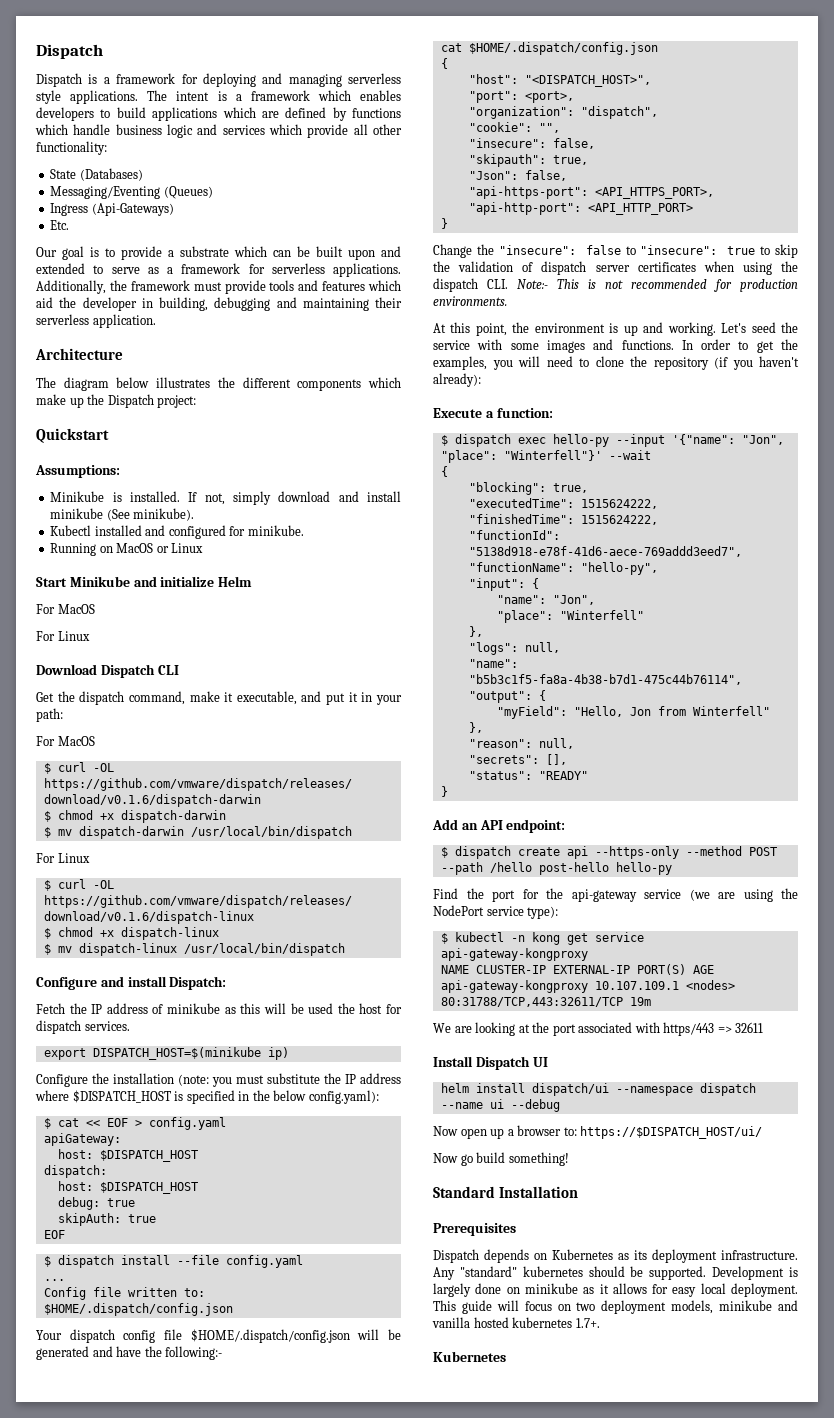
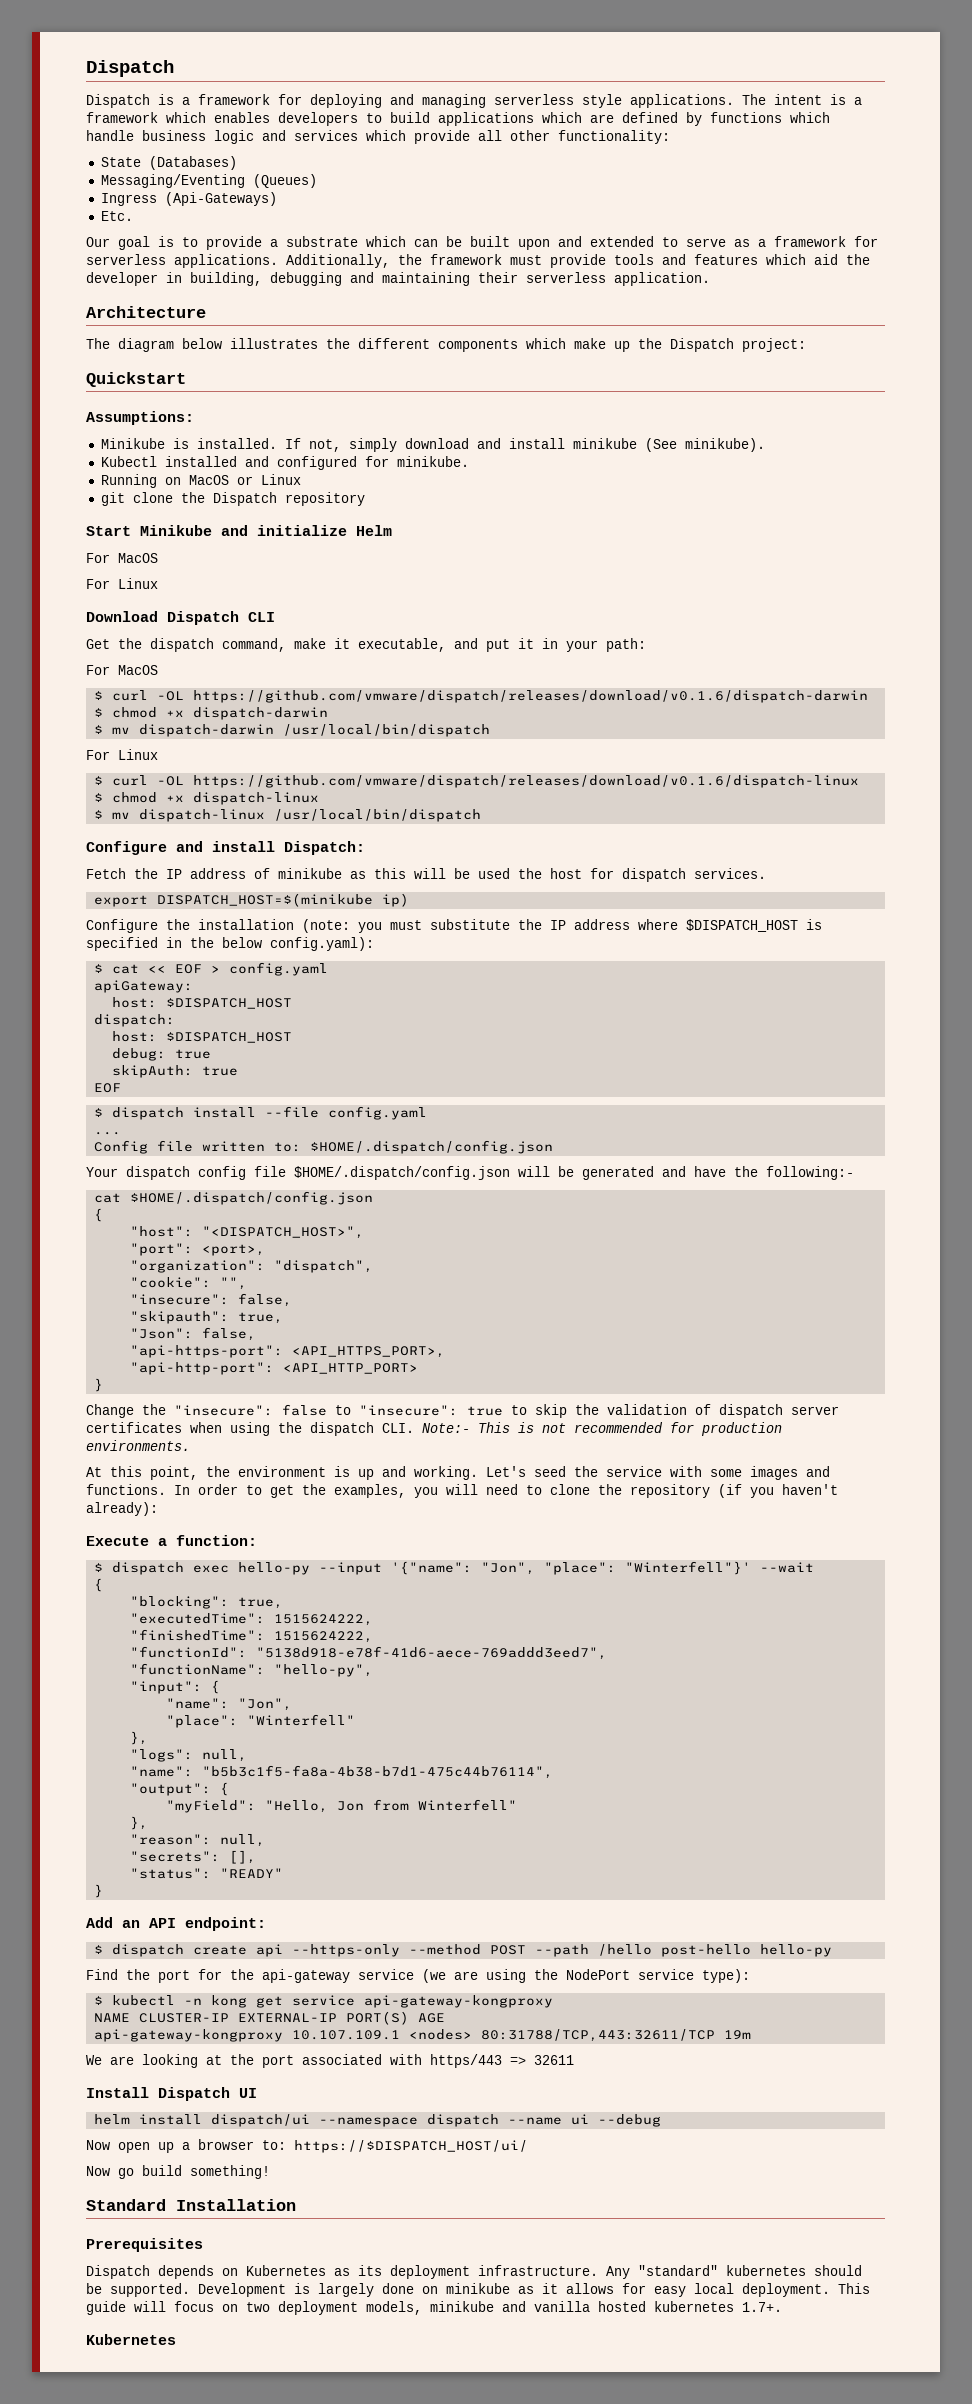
(204, 548) none -> [100,492,365,506] // git clone the Dispatch repository

